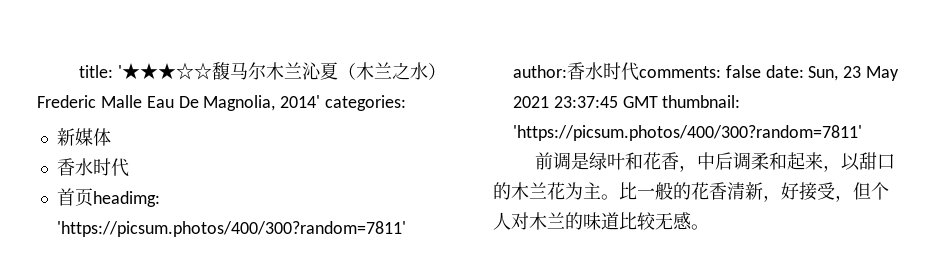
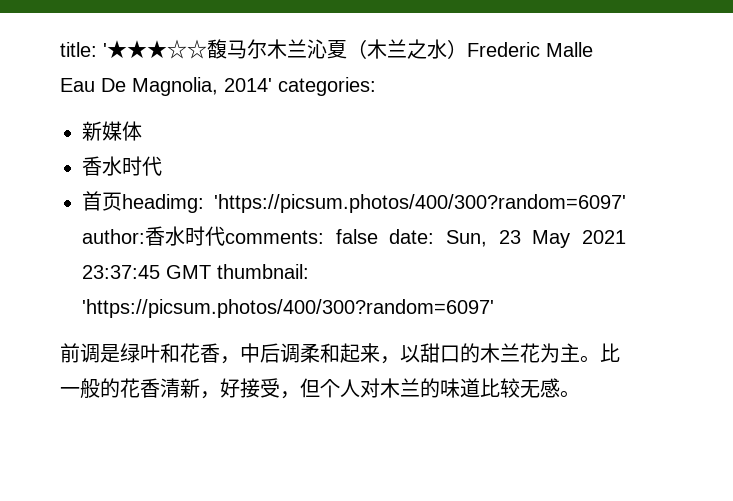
[56,221,406,237] 'https://picsum.photos/400/300?random=7811' -> [214,194,626,213] 'https://picsum.photos/400/300?random=6097'
[512,125,862,141] 'https://picsum.photos/400/300?random=7811' -> [82,299,494,318] 'https://picsum.photos/400/300?random=6097'

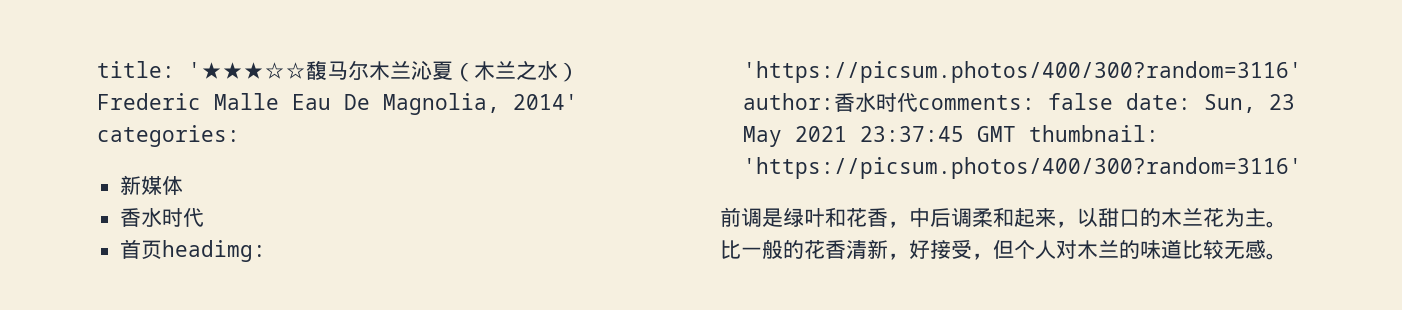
[214,194,626,213] 'https://picsum.photos/400/300?random=6097' -> [743,61,1303,83] 'https://picsum.photos/400/300?random=3116'
[82,299,494,318] 'https://picsum.photos/400/300?random=6097' -> [743,157,1303,179] 'https://picsum.photos/400/300?random=3116'

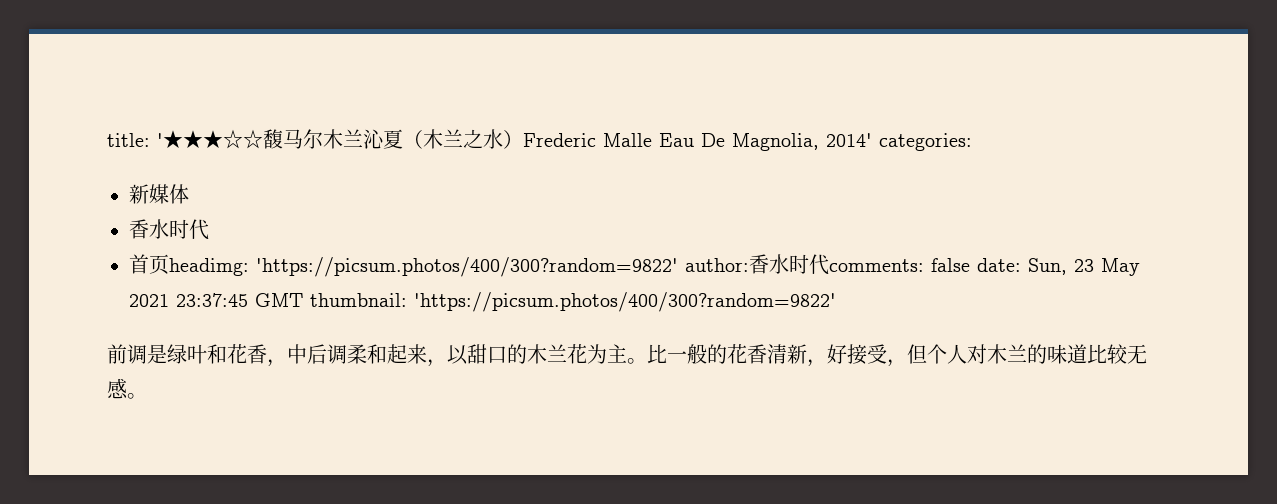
[743,61,1303,83] 'https://picsum.photos/400/300?random=3116' -> [256,257,678,277] 'https://picsum.photos/400/300?random=9822'
[743,157,1303,179] 'https://picsum.photos/400/300?random=3116' -> [414,292,836,312] 'https://picsum.photos/400/300?random=9822'

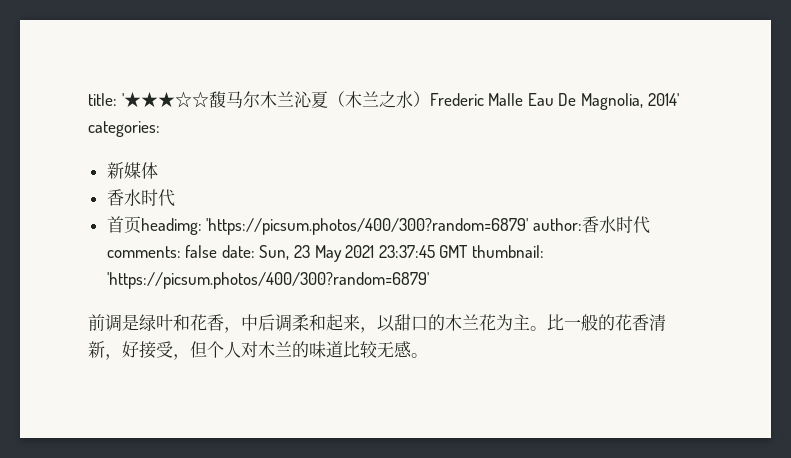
[256,257,678,277] 'https://picsum.photos/400/300?random=9822' -> [206,218,529,235] 'https://picsum.photos/400/300?random=6879'
[414,292,836,312] 'https://picsum.photos/400/300?random=9822' -> [106,272,429,289] 'https://picsum.photos/400/300?random=6879'

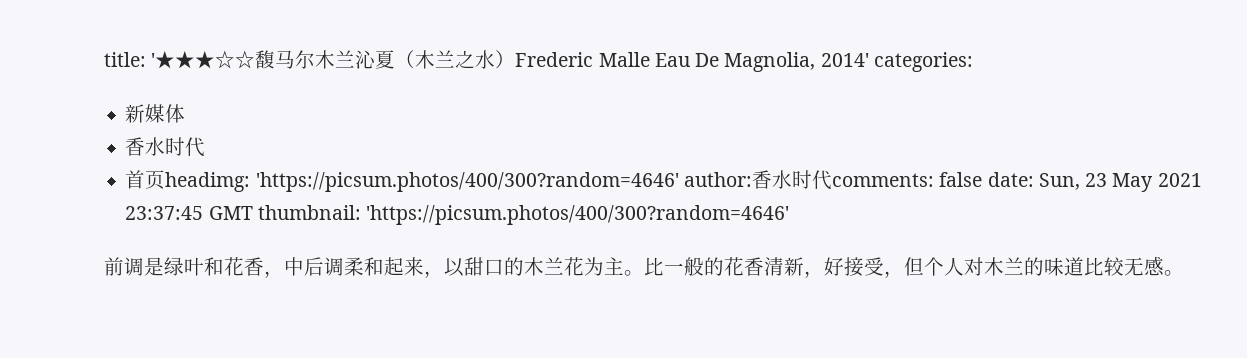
[206,218,529,235] 'https://picsum.photos/400/300?random=6879' -> [255,172,679,192] 'https://picsum.photos/400/300?random=4646'
[106,272,429,289] 'https://picsum.photos/400/300?random=6879' -> [366,205,790,225] 'https://picsum.photos/400/300?random=4646'

